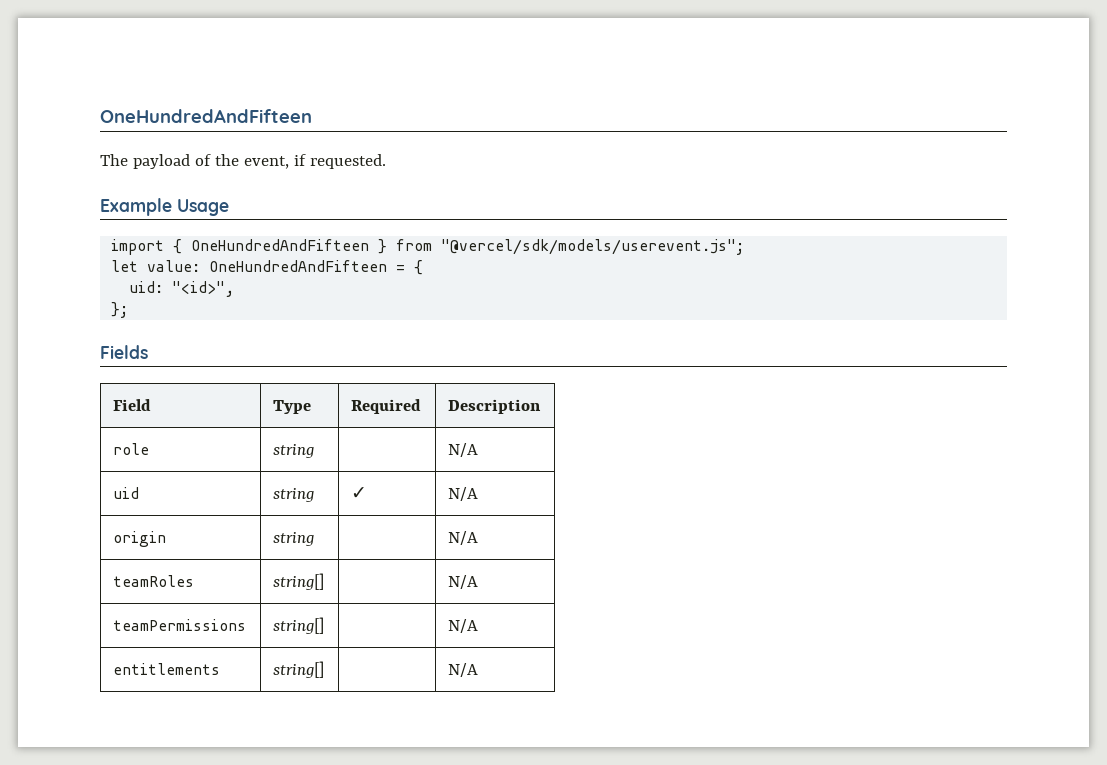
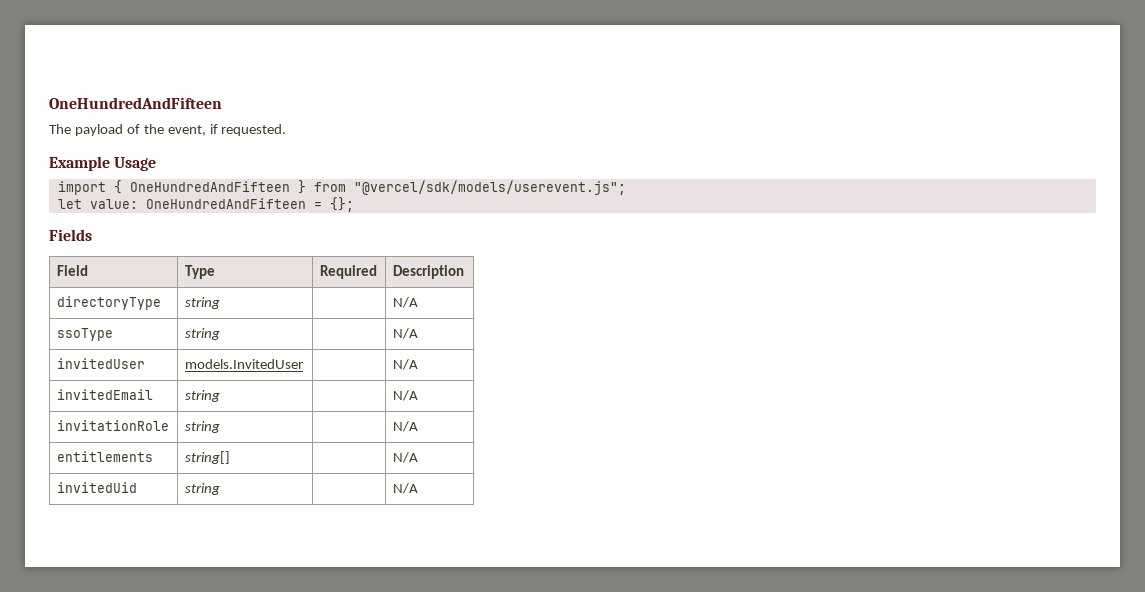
[414,260,424,275] [129,281,235,297] [111,302,129,318] { // uid: "<id>", // }; -> [329,197,354,212] {};
[113,443,150,455] [273,444,315,458] [448,443,479,457] [113,487,140,499] [273,488,315,502] [351,487,368,499] [448,487,479,501] [113,531,167,547] [273,532,315,546] [448,531,479,545] [113,575,195,587] [273,573,325,590] [448,575,479,589] [113,619,247,631] [273,617,325,634] role | string | | N/A // uid | string | ✓ | N/A // origin | string | | N/A // teamRoles | string[] | | N/A // teamPermissions | string[] -> [56,296,161,310] [184,297,220,309] [392,297,418,308] [56,328,113,341] [184,328,220,340] [392,328,418,339] [56,358,145,369] [184,359,303,369] [392,359,418,370] [56,389,153,400] [184,390,220,402] [392,390,418,401] [56,420,169,431] [184,421,220,433] directoryType | string | | N/A // ssoType | string | | N/A // invitedUser | models.InvitedUser | | N/A // invitedEmail | string | | N/A // invitationRole | string
(479, 670) none -> [56,482,137,493] [184,483,220,495] [392,483,418,494] // invitedUid | string | | N/A

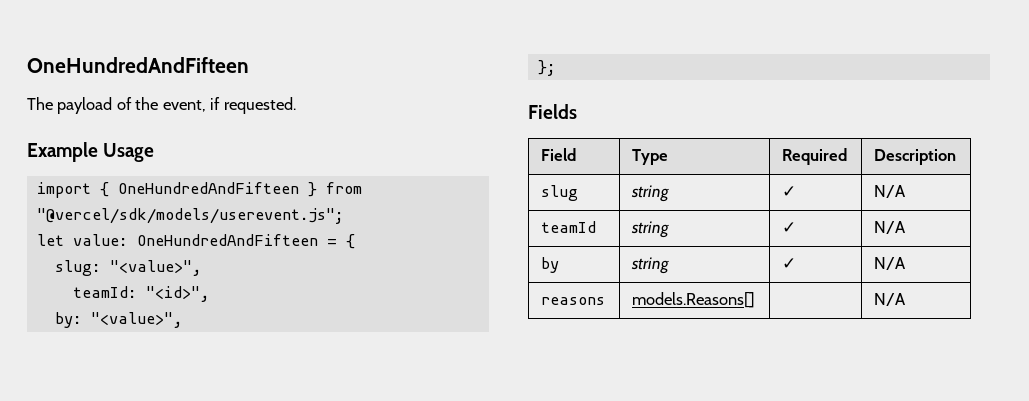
[329,197,354,212] {}; -> [345,234,355,249] [54,260,202,276] [72,286,210,302] [54,312,183,328] [537,60,556,76] { // slug: "<value>", // teamId: "<id>", // by: "<value>", // };
[56,296,161,310] [184,297,220,309] [392,297,418,308] [56,328,113,341] [184,328,220,340] [392,328,418,339] [56,358,145,369] [184,359,303,369] [392,359,418,370] [56,389,153,400] [184,390,220,402] [392,390,418,401] [56,420,169,431] [184,421,220,433] [392,421,418,432] [56,451,153,462] [184,451,230,464] [392,452,418,463] [56,482,137,493] [184,483,220,495] directoryType | string | | N/A // ssoType | string | | N/A // invitedUser | models.InvitedUser | | N/A // invitedEmail | string | | N/A // invitationRole | string | | N/A // entitlements | string[] | | N/A // invitedUid | string -> [541,185,579,201] [631,185,670,202] [782,186,797,197] [874,185,907,198] [541,221,597,233] [631,221,670,238] [782,222,797,233] [874,221,907,234] [541,257,560,273] [631,257,670,274] [782,258,797,269] [874,257,907,270] [541,297,606,305] [632,292,756,308] slug | string | ✓ | N/A // teamId | string | ✓ | N/A // by | string | ✓ | N/A // reasons | models.Reasons[]

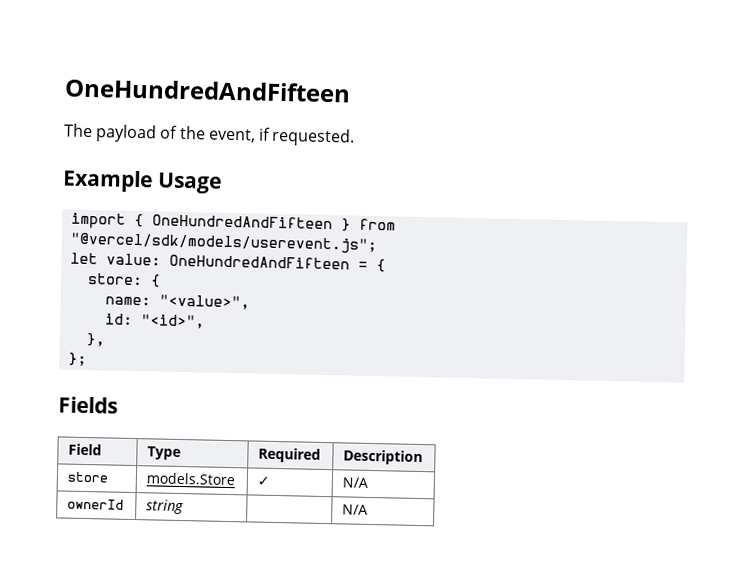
[54,260,202,276] [72,286,137,298] slug: "<value>", // teamId: -> [87,273,162,288] [105,294,251,310] [105,313,134,325] store: { // name: "<value>", // id:
[54,312,183,328] by: "<value>", -> [86,333,106,347] },
[541,185,579,201] [631,185,670,202] [782,186,797,197] [874,185,907,198] [541,221,597,233] [631,221,670,238] [782,222,797,233] [874,221,907,234] [541,257,560,273] [631,257,670,274] [782,258,797,269] [874,257,907,270] [541,297,606,305] [632,292,756,308] [874,293,907,306] slug | string | ✓ | N/A // teamId | string | ✓ | N/A // by | string | ✓ | N/A // reasons | models.Reasons[] | | N/A -> [67,471,110,483] [146,472,237,486] [257,476,271,486] [342,477,369,488] [67,498,125,510] [146,499,185,515] [342,504,369,515] store | models.Store | ✓ | N/A // ownerId | string | | N/A

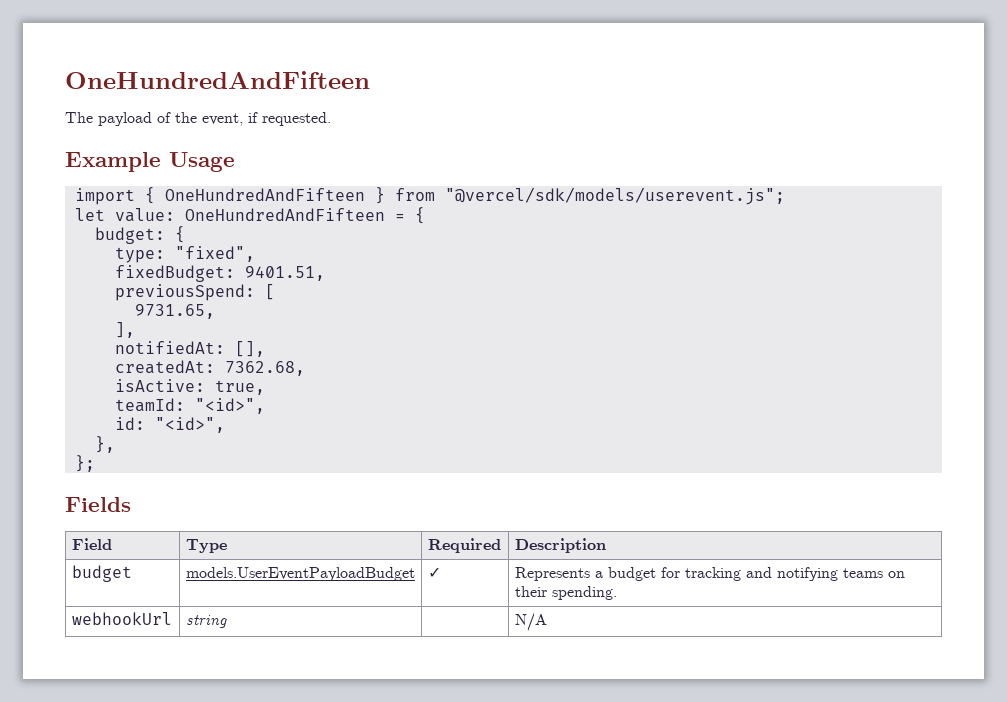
[87,273,162,288] [105,294,251,310] store: { // name: "<value>", -> [94,226,185,244] [114,246,255,263] [114,265,325,282] [114,284,275,301] [134,304,215,319] [114,322,135,338] [114,341,265,357] [114,360,305,376] [114,379,265,395] [114,398,265,414] budget: { // type: "fixed", // fixedBudget: 9401.51, // previousSpend: [ // 9731.65, // ], // notifiedAt: [], // createdAt: 7362.68, // isActive: true, // teamId: "<id>",
[67,471,110,483] [146,472,237,486] store | models.Store -> [71,565,132,582] [185,567,415,581] budget | models.UserEventPayloadBudget
[342,477,369,488] [67,498,125,510] N/A // ownerId -> [514,567,905,581] [514,586,617,600] [71,612,172,625] Represents a budget for tracking and notifying teams on their spending. // webhookUrl

